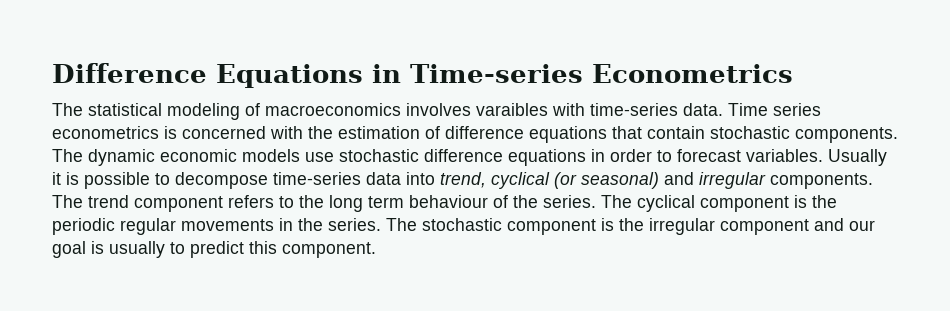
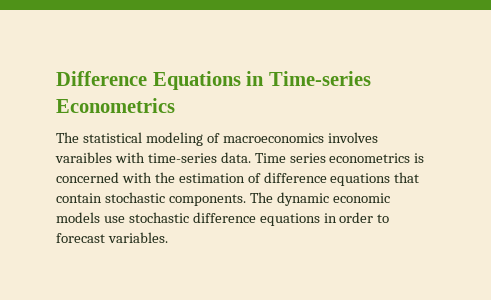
[828,149,887,166] [52,172,873,189] [52,195,837,212] [52,218,875,235] [52,241,376,258] Usually it is possible to decompose time-series data into trend, cyclical (or seasonal) and irregular components. The trend component refers to the long term behaviour of the series. The cyclical component is the periodic regular movements in the series. The stochastic component is the irregular component and our goal is usually to predict this component. -> (168, 237) none

